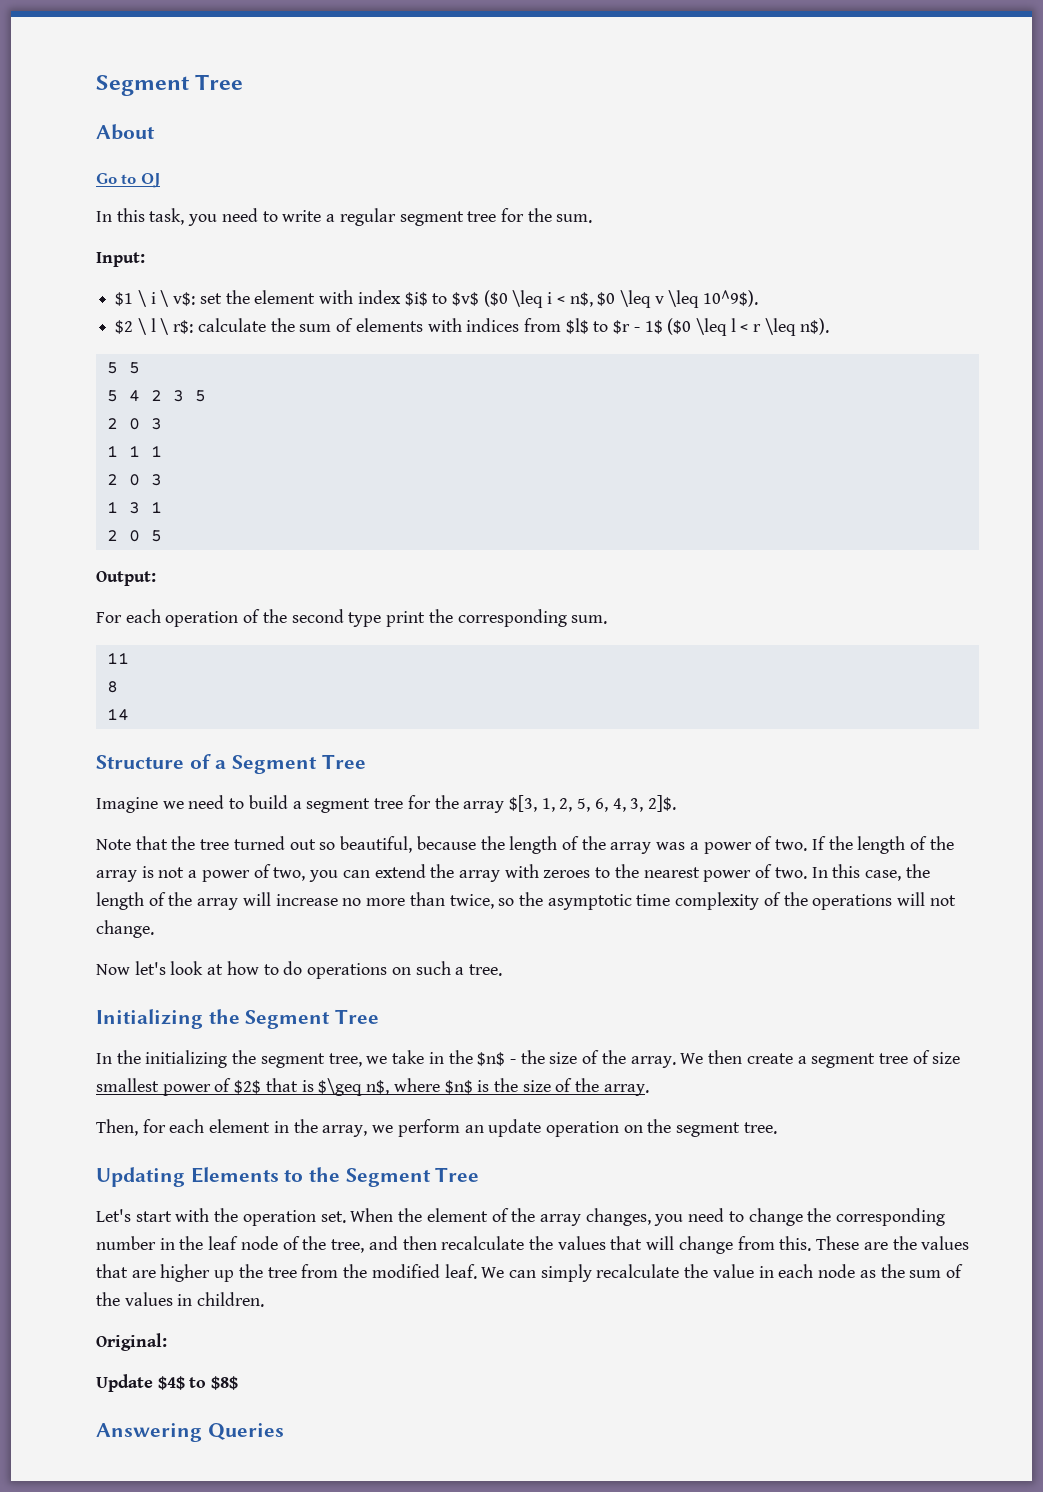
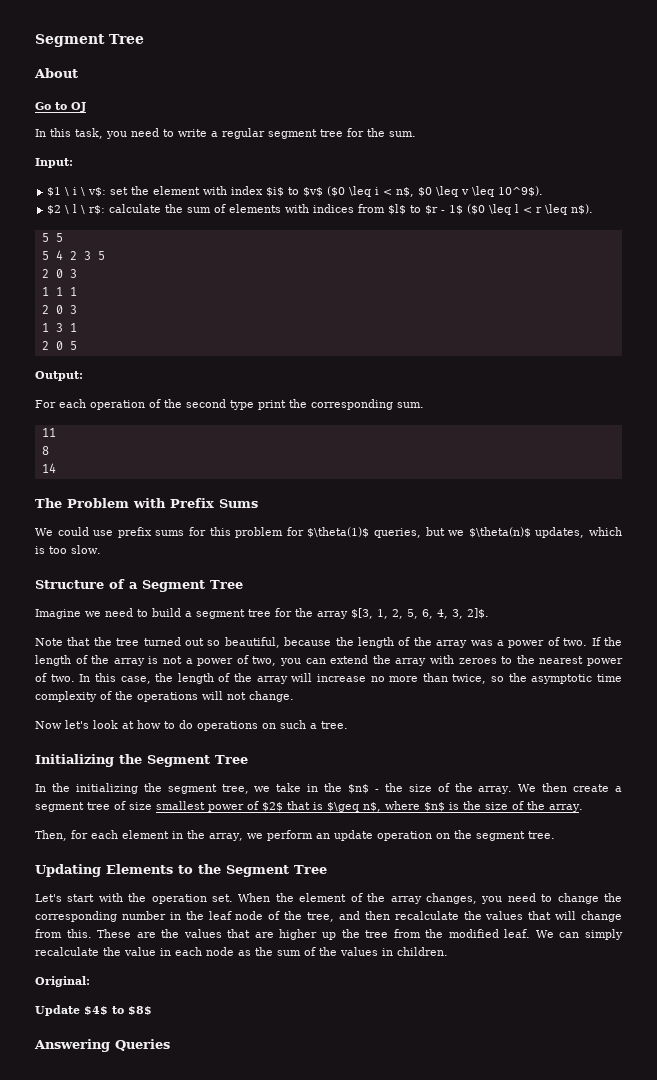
(129, 714) none -> [35,498,258,508] [35,527,623,538] [35,545,101,554] // The Problem with Prefix Sums // We could use prefix sums for this problem for $\theta(1)$ queries, but we $\theta(n)$ updates, which is too slow.

